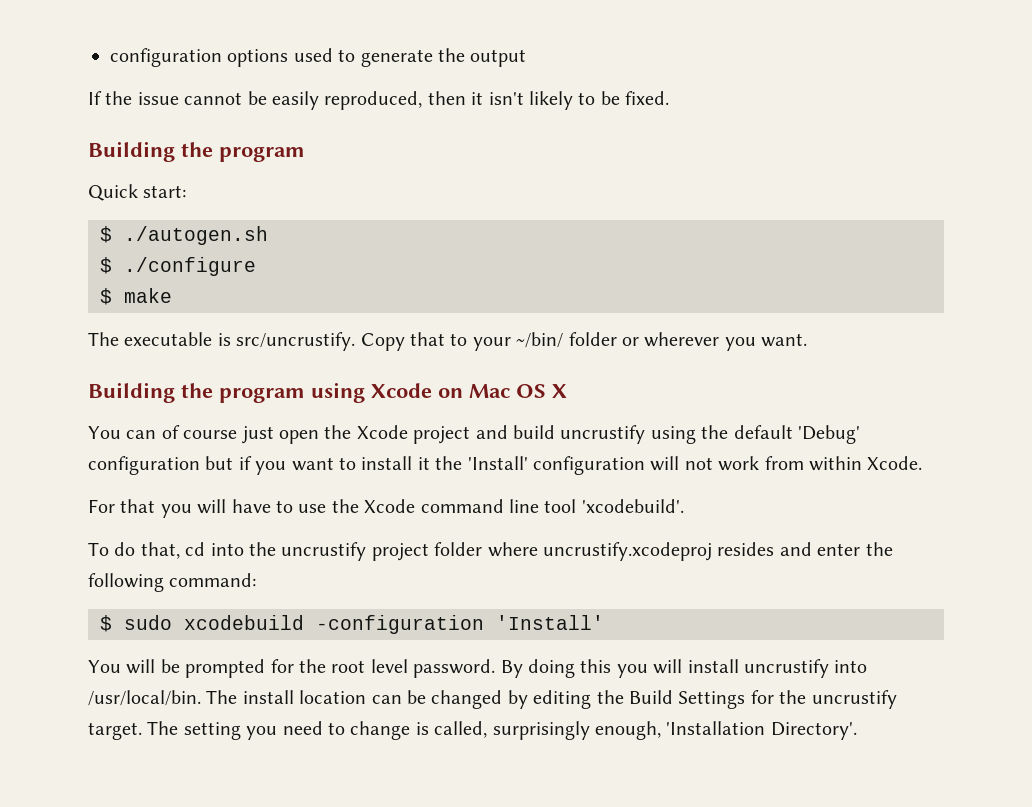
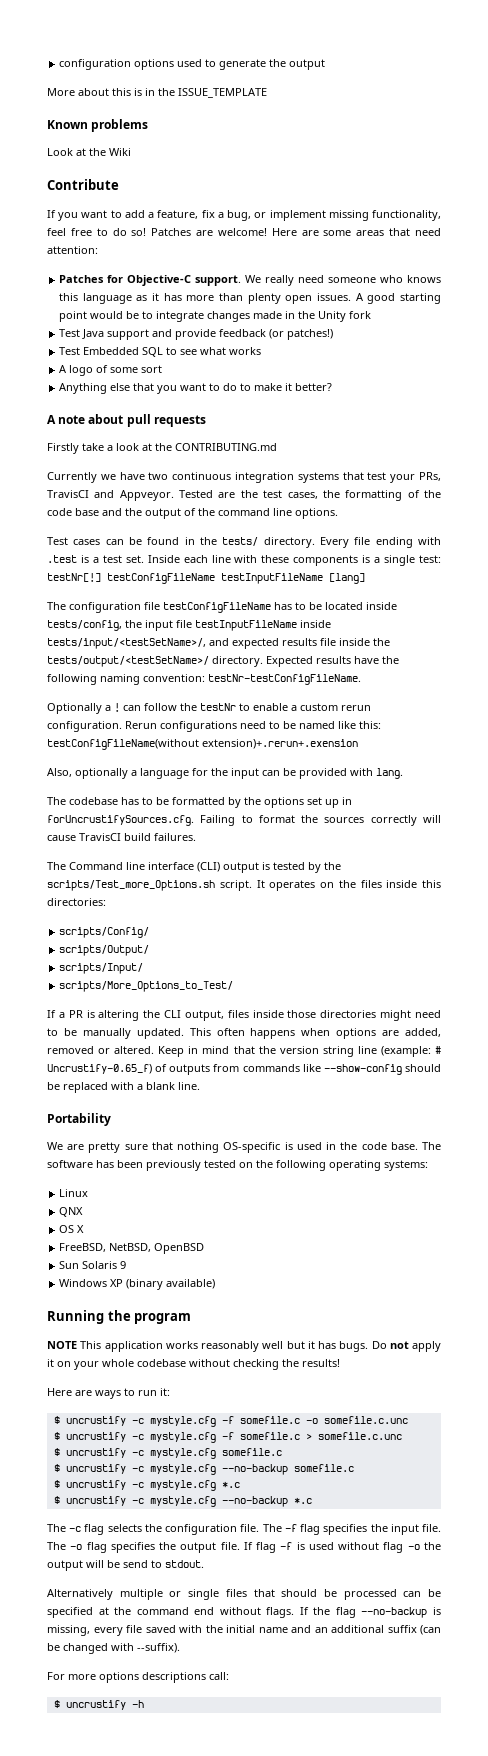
[88,91,670,110] [88,141,305,162] [88,184,187,201] [100,226,268,245] [100,257,256,276] [100,288,172,305] [88,332,808,351] [88,382,567,403] [88,425,860,444] [88,456,923,475] [88,499,684,518] [88,542,893,561] [88,573,257,592] [100,615,604,634] [88,659,868,678] [88,690,897,709] [88,721,857,740] If the issue cannot be easily reproduced, then it isn't likely to be fixed. // Building the program // Quick start: // $ ./autogen.sh // $ ./configure // $ make // The executable is src/uncrustify. Copy that to your ~/bin/ folder or wherever you want. // Building the program using Xcode on Mac OS X // You can of course just open the Xcode project and build uncrustify using the default 'Debug' configuration but if you want to install it the 'Install' configuration will not work from within Xcode. // For that you will have to use the Xcode command line tool 'xcodebuild'. // To do that, cd into the uncrustify project folder where uncrustify.xcodeproj resides and enter the following command: // $ sudo xcodebuild -configuration 'Install' // You will be prompted for the root level password. By doing this you will install uncrustify into /usr/local/bin. The install location can be changed by editing the Build Settings for the uncrustify target. The setting you need to change is called, surprisingly enough, 'Installation Directory'. -> [47,88,267,98] [47,119,149,132] [47,148,131,156] [47,179,119,190] [47,210,441,221] [47,228,442,236] [47,246,98,254] [59,275,441,286] [59,293,441,304] [59,311,372,322] [59,329,334,340] [59,347,262,357] [59,365,163,376] [59,383,333,394] [47,414,206,427] [47,443,277,454] [47,472,442,483] [47,490,442,501] [47,508,338,519] [47,537,441,548] [47,555,441,566] [47,573,365,584] [47,602,397,613] [47,620,331,631] [47,638,390,649] [47,656,399,667] [47,674,361,685] [47,703,371,714] [47,721,381,732] [47,739,358,750] [47,768,403,779] [47,797,352,808] [47,815,441,826] [47,833,196,841] [47,862,341,873] [47,880,441,891] [47,898,106,906] [59,927,150,938] [59,945,150,956] [59,963,144,974] [59,981,234,992] [47,1010,442,1021] [47,1028,441,1039] [47,1046,441,1057] [47,1064,441,1075] [47,1082,200,1093] [47,1113,111,1126] [47,1142,441,1153] [47,1160,428,1171] [59,1189,89,1197] [59,1207,84,1217] [59,1225,85,1233] [59,1243,205,1254] [59,1261,127,1269] [59,1279,216,1290] [47,1310,192,1324] [47,1341,441,1352] [47,1359,340,1370] [47,1388,170,1399] [53,1416,408,1427] [53,1432,402,1443] [53,1448,282,1459] [53,1464,354,1475] [53,1480,240,1491] [53,1496,312,1507] [47,1524,441,1535] [47,1542,441,1553] [47,1560,204,1571] [47,1589,441,1600] [47,1607,441,1618] [47,1625,441,1636] [47,1643,180,1654] [47,1672,229,1683] [53,1700,144,1710] More about this is in the ISSUE_TEMPLATE // Known problems // Look at the Wiki // Contribute // If you want to add a feature, fix a bug, or implement missing functionality, feel free to do so! Patches are welcome! Here are some areas that need attention: // Patches for Objective-C support. We really need someone who knows this language as it has more than plenty open issues. A good starting point would be to integrate changes made in the Unity fork // Test Java support and provide feedback (or patches!) // Test Embedded SQL to see what works // A logo of some sort // Anything else that you want to do to make it better? // A note about pull requests // Firstly take a look at the CONTRIBUTING.md // Currently we have two continuous integration systems that test your PRs, TravisCI and Appveyor. Tested are the test cases, the formatting of the code base and the output of the command line options. // Test cases can be found in the tests/ directory. Every file ending with .test is a test set. Inside each line with these components is a single test: testNr[!] testConfigFileName testInputFileName [lang] // The configuration file testConfigFileName has to be located inside tests/config, the input file testInputFileName inside tests/input/<testSetName>/, and expected results file inside the tests/output/<testSetName>/ directory. Expected results have the following naming convention: testNr-testConfigFileName. // Optionally a ! can follow the testNr to enable a custom rerun configuration. Rerun configurations need to be named like this: testConfigFileName(without extension)+.rerun+.exension // Also, optionally a language for the input can be provided with lang. // The codebase has to be formatted by the options set up in forUncrustifySources.cfg. Failing to format the sources correctly will cause TravisCI build failures. // The Command line interface (CLI) output is tested by the scripts/Test_more_Options.sh script. It operates on the files inside this directories: // scripts/Config/ // scripts/Output/ // scripts/Input/ // scripts/More_Options_to_Test/ // If a PR is altering the CLI output, files inside those directories might need to be manually updated. This often happens when options are added, removed or altered. Keep in mind that the version string line (example: # Uncrustify-0.65_f) of outputs from commands like --show-config should be replaced with a blank line. // Portability // We are pretty sure that nothing OS-specific is used in the code base. The software has been previously tested on the following operating systems: // Linux // QNX // OS X // FreeBSD, NetBSD, OpenBSD // Sun Solaris 9 // Windows XP (binary available) // Running the program // NOTE This application works reasonably well but it has bugs. Do not apply it on your whole codebase without checking the results! // Here are ways to run it: // $ uncrustify -c mystyle.cfg -f somefile.c -o somefile.c.unc // $ uncrustify -c mystyle.cfg -f somefile.c > somefile.c.unc // $ uncrustify -c mystyle.cfg somefile.c // $ uncrustify -c mystyle.cfg --no-backup somefile.c // $ uncrustify -c mystyle.cfg *.c // $ uncrustify -c mystyle.cfg --no-backup *.c // The -c flag selects the configuration file. The -f flag specifies the input file. The -o flag specifies the output file. If flag -f is used without flag -o the output will be send to stdout. // Alternatively multiple or single files that should be processed can be specified at the command end without flags. If the flag --no-backup is missing, every file saved with the initial name and an additional suffix (can be changed with --suffix). // For more options descriptions call: // $ uncrustify -h

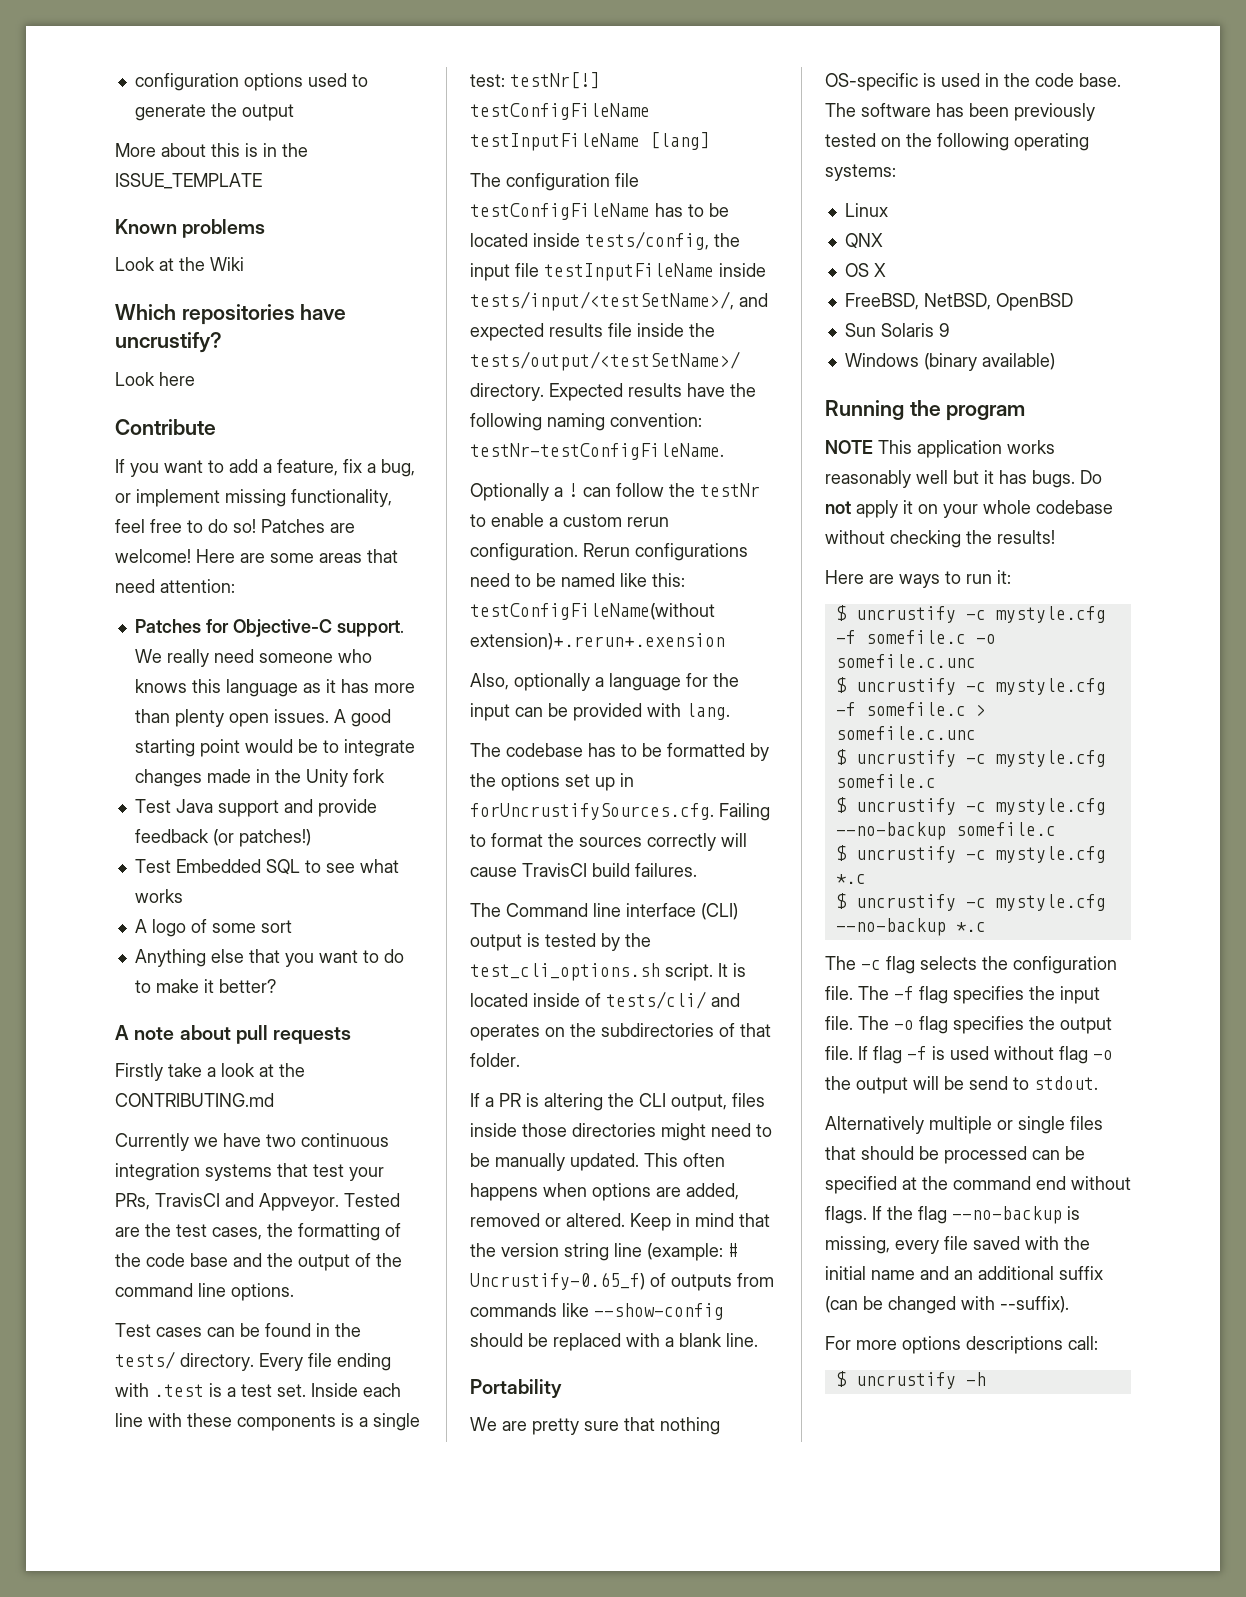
(131, 152) none -> [115,304,347,325] [115,332,222,353] [115,372,195,386] // Which repositories have uncrustify? // Look here
[47,880,215,891] scripts/Test_more_Options.sh -> [470,963,660,981] test_cli_options.sh
[269,880,441,891] [47,898,106,906] [59,927,150,938] [59,945,150,956] [59,963,144,974] [59,981,234,992] operates on the files inside this directories: // scripts/Config/ // scripts/Output/ // scripts/Input/ // scripts/More_Options_to_Test/ -> [733,963,746,977] [470,991,740,1009] [470,1023,771,1041] [470,1053,520,1067] is located inside of tests/cli/ and operates on the subdirectories of that folder.
[110,1279,124,1287] XP -> (919, 360) none

